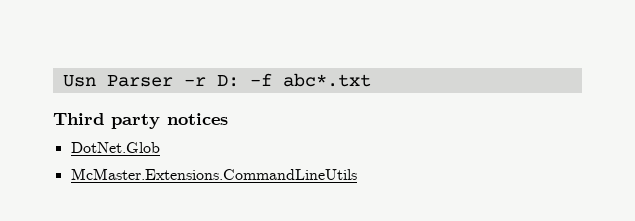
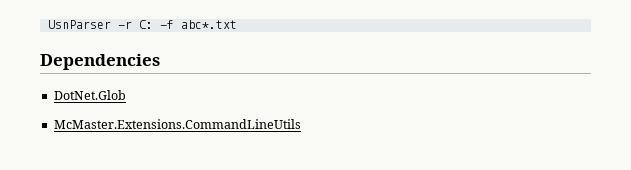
[62,75,239,87] Usn Parser -r D: -> [47,20,153,29] UsnParser -r C:
[53,113,228,129] Third party notices -> [40,54,160,70] Dependencies

